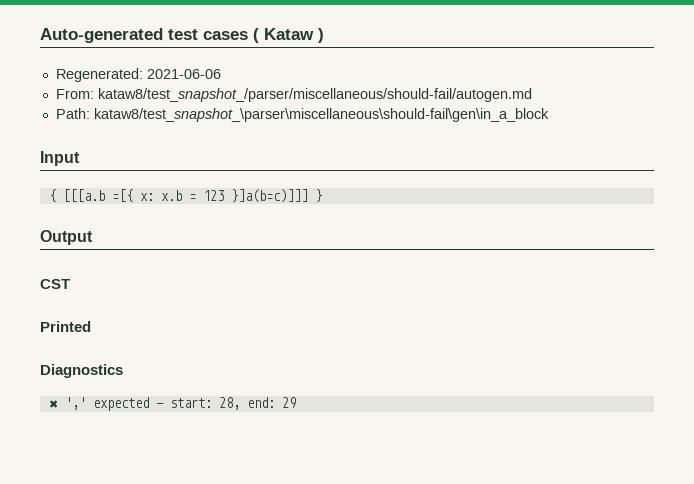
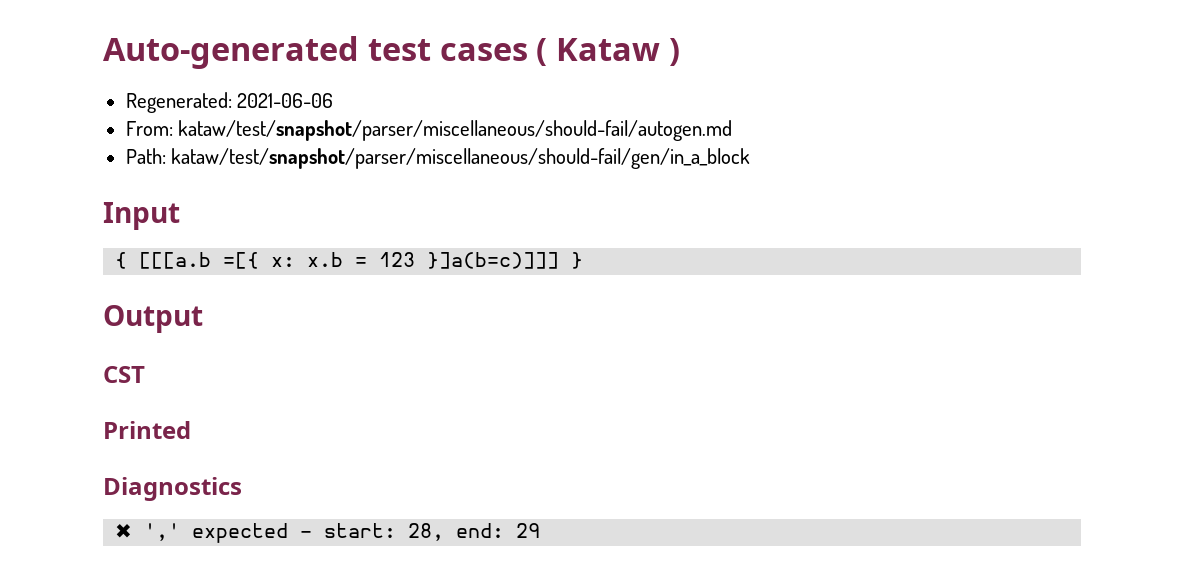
[97,88,532,102] kataw8/test_snapshot_/parser/miscellaneous/should-fail/autogen.md -> [178,120,733,141] kataw/test/snapshot/parser/miscellaneous/should-fail/autogen.md
[93,108,549,122] kataw8/test_snapshot_\parser\miscellaneous\should-fail\gen\in_a_block -> [171,148,751,169] kataw/test/snapshot/parser/miscellaneous/should-fail/gen/in_a_block

